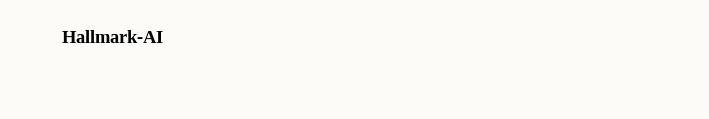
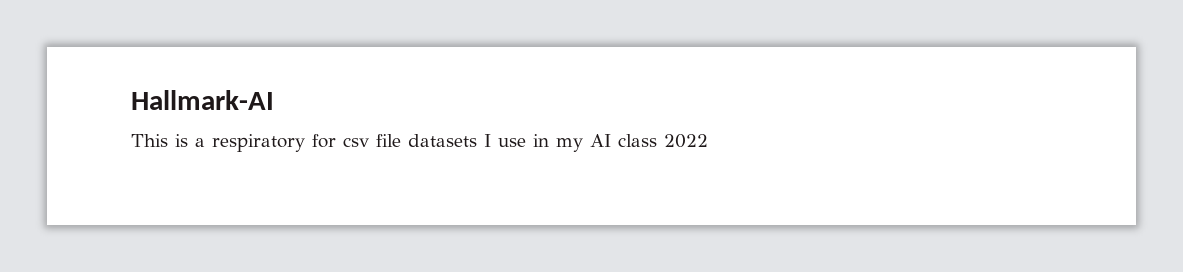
(163, 36) none -> [131,134,708,152] // This is a respiratory for csv file datasets I use in my AI class 2022

